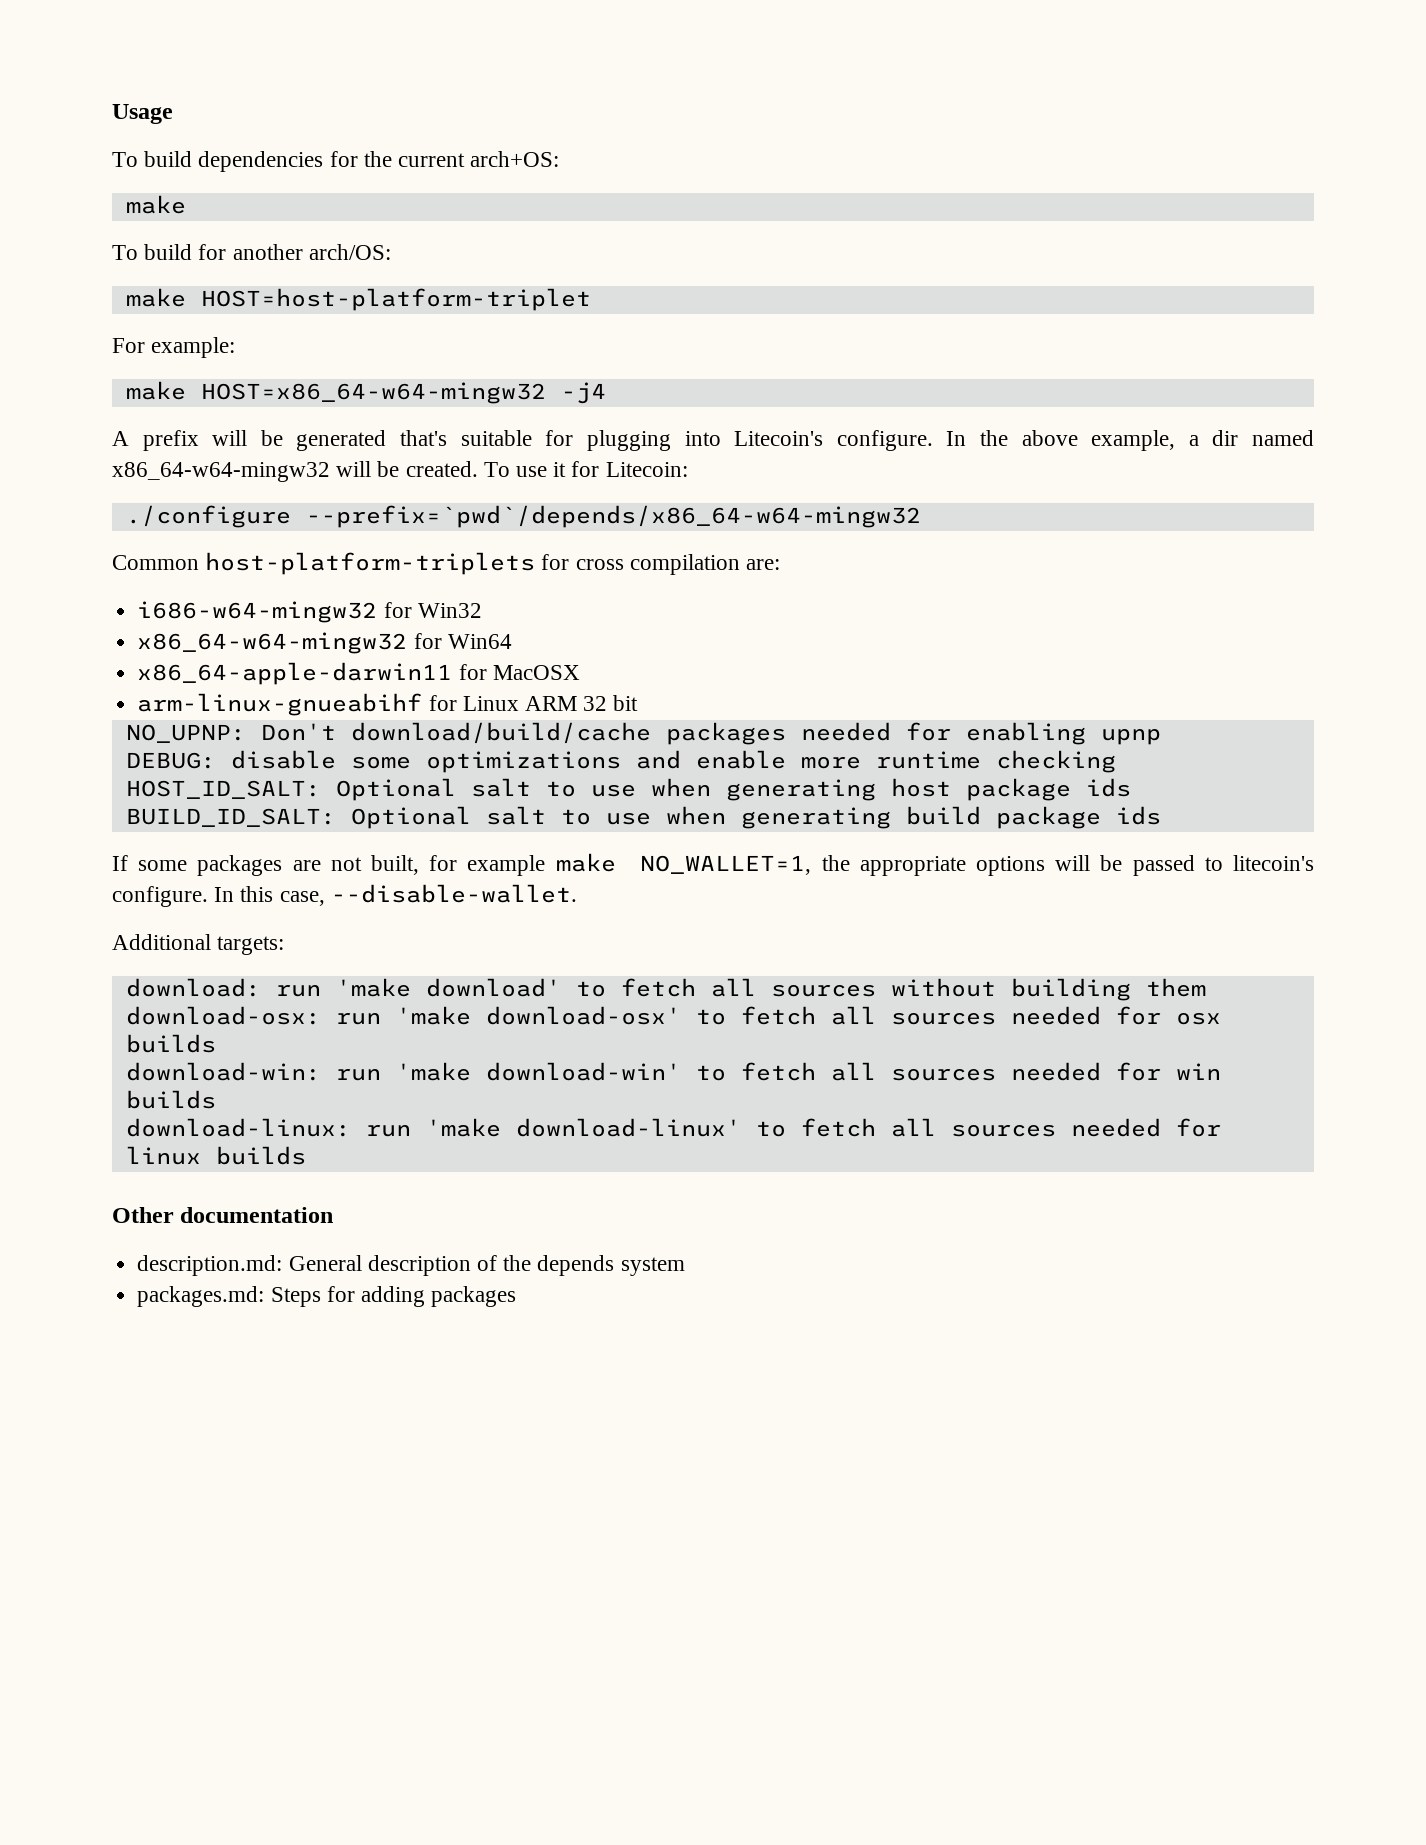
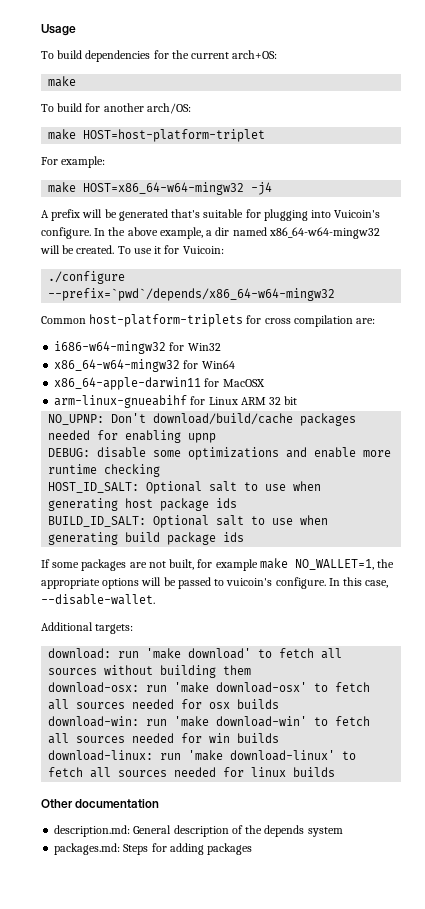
[734,431,824,446] Litecoin's -> [334,210,381,218] Vuicoin's
[605,462,688,477] Litecoin: -> [182,246,224,254] Vuicoin:
[1233,855,1314,871] litecoin's -> [226,578,273,586] vuicoin's

